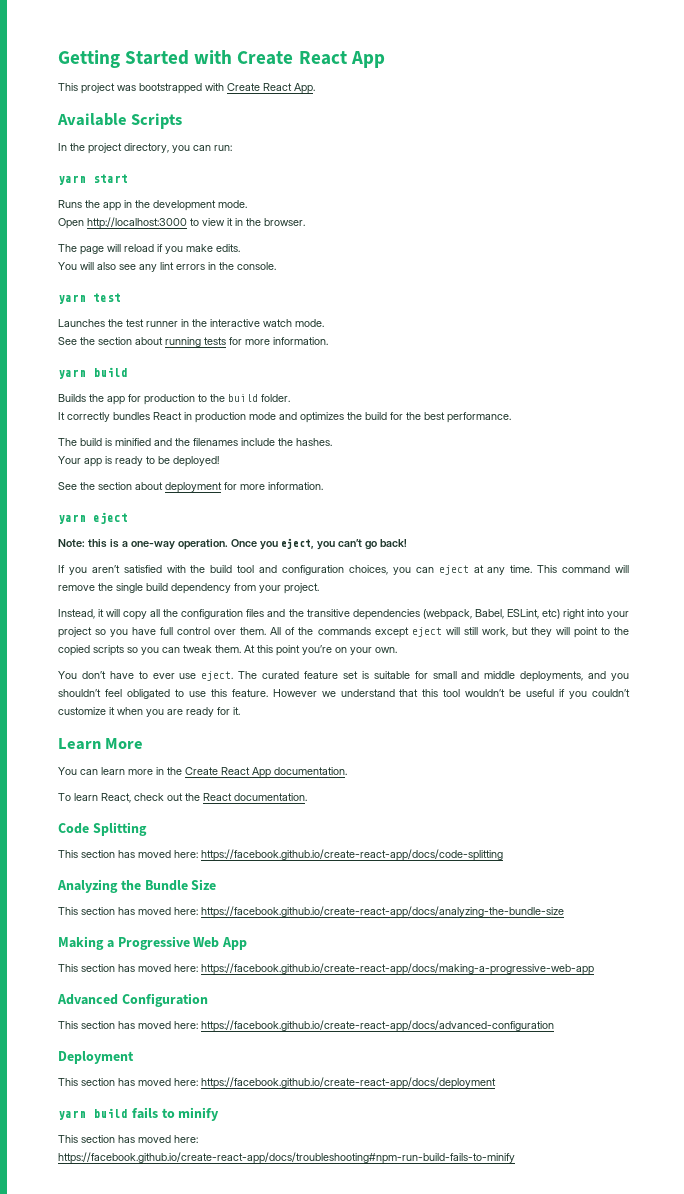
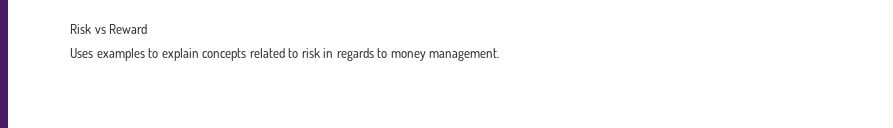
[58,50,385,68] [58,83,315,94] [57,113,183,129] [58,143,232,154] [58,174,128,185] [58,200,247,211] [58,217,305,229] [58,244,240,255] [58,262,276,272] [58,293,121,304] [58,319,324,327] [58,337,328,347] [58,367,128,379] [58,394,290,405] [58,412,511,423] [58,438,332,446] [58,456,219,467] [58,482,323,493] [58,512,128,524] [58,538,407,550] [58,565,630,575] [58,583,319,594] [58,609,629,620] [58,627,629,638] [58,645,397,656] [58,671,629,682] [58,689,631,699] [58,707,240,717] [58,738,144,750] [58,767,347,778] [58,793,307,803] [58,822,147,836] [58,849,503,861] [57,879,217,893] [58,906,564,918] [58,936,248,950] [58,963,594,975] [57,993,208,1007] [58,1020,554,1032] [58,1051,134,1064] [58,1077,496,1089] [58,1107,220,1121] [58,1135,198,1143] [58,1152,515,1164] Getting Started with Create React App // This project was bootstrapped with Create React App. // Available Scripts // In the project directory, you can run: // yarn start // Runs the app in the development mode. // Open http://localhost:3000 to view it in the browser. // The page will reload if you make edits. // You will also see any lint errors in the console. // yarn test // Launches the test runner in the interactive watch mode. // See the section about running tests for more information. // yarn build // Builds the app for production to the build folder. // It correctly bundles React in production mode and optimizes the build for the best performance. // The build is minified and the filenames include the hashes. // Your app is ready to be deployed! // See the section about deployment for more information. // yarn eject // Note: this is a one-way operation. Once you eject, you can’t go back! // If you aren’t satisfied with the build tool and configuration choices, you can eject at any time. This command will remove the single build dependency from your project. // Instead, it will copy all the configuration files and the transitive dependencies (webpack, Babel, ESLint, etc) right into your project so you have full control over them. All of the commands except eject will still work, but they will point to the copied scripts so you can tweak them. At this point you’re on your own. // You don’t have to ever use eject. The curated feature set is suitable for small and middle deployments, and you shouldn’t feel obligated to use this feature. However we understand that this tool wouldn’t be useful if you couldn’t customize it when you are ready for it. // Learn More // You can learn more in the Create React App documentation. // To learn React, check out the React documentation. // Code Splitting // This section has moved here: https://facebook.github.io/create-react-app/docs/code-splitting // Analyzing the Bundle Size // This section has moved here: https://facebook.github.io/create-react-app/docs/analyzing-the-bundle-size // Making a Progressive Web App // This section has moved here: https://facebook.github.io/create-react-app/docs/making-a-progressive-web-app // Advanced Configuration // This section has moved here: https://facebook.github.io/create-react-app/docs/advanced-configuration // Deployment // This section has moved here: https://facebook.github.io/create-react-app/docs/deployment // yarn build fails to minify // This section has moved here: https://facebook.github.io/create-react-app/docs/troubleshooting#npm-run-build-fails-to-minify -> [70,24,148,34] [70,48,500,61] Risk vs Reward // Uses examples to explain concepts related to risk in regards to money management.

